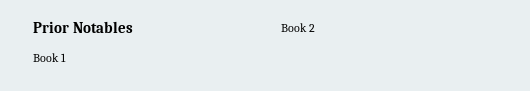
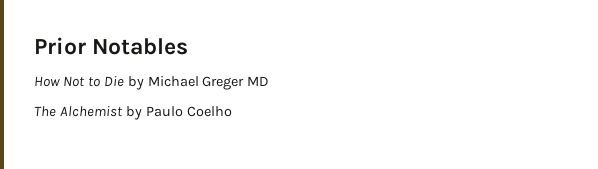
[33,53,67,62] [281,23,316,32] Book 1 // Book 2 -> [34,76,270,90] [34,106,232,120] How Not to Die by Michael Greger MD // The Alchemist by Paulo Coelho

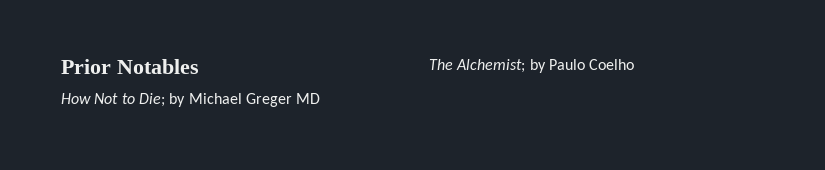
[103,76,124,87] Die -> [138,93,165,107] Die;
[59,106,123,117] Alchemist -> [456,59,526,73] Alchemist;

